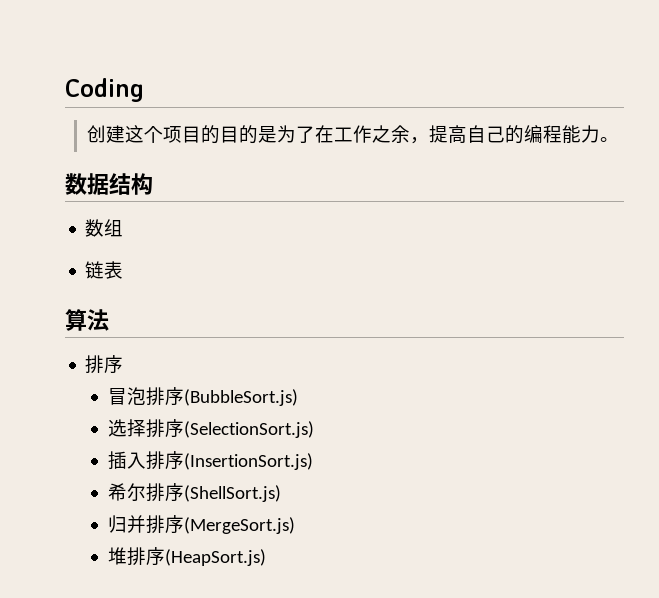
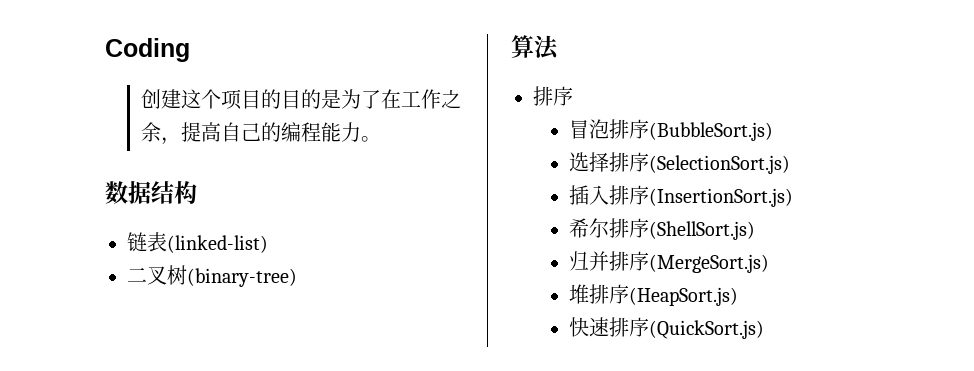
[85,219,124,237] // 数组 -> (197, 192) none
(124, 270) none -> [167,235,268,253] [127,265,297,287] (linked-list) // 二叉树(binary-tree)
(266, 557) none -> [569,317,765,339] // 快速排序(QuickSort.js)

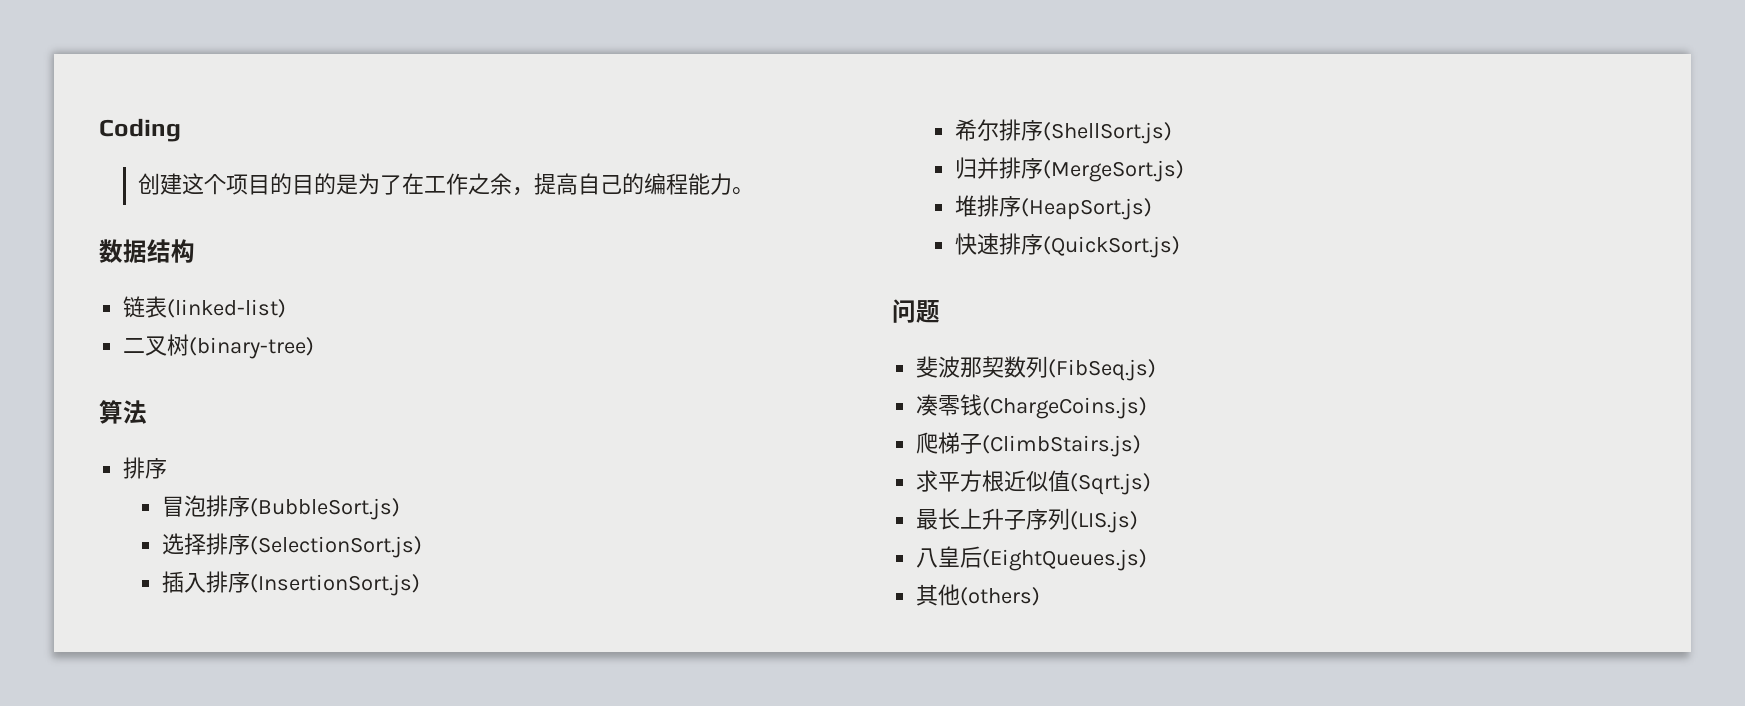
(765, 329) none -> [892,299,940,323] [916,356,1157,381] [916,394,1148,419] [916,432,1142,457] [916,470,1152,495] [916,508,1139,533] [916,546,1148,571] [916,584,1041,606] // 问题 // 斐波那契数列(FibSeq.js) // 凑零钱(ChargeCoins.js) // 爬梯子(ClimbStairs.js) // 求平方根近似值(Sqrt.js) // 最长上升子序列(LIS.js) // 八皇后(EightQueues.js) // 其他(others)

